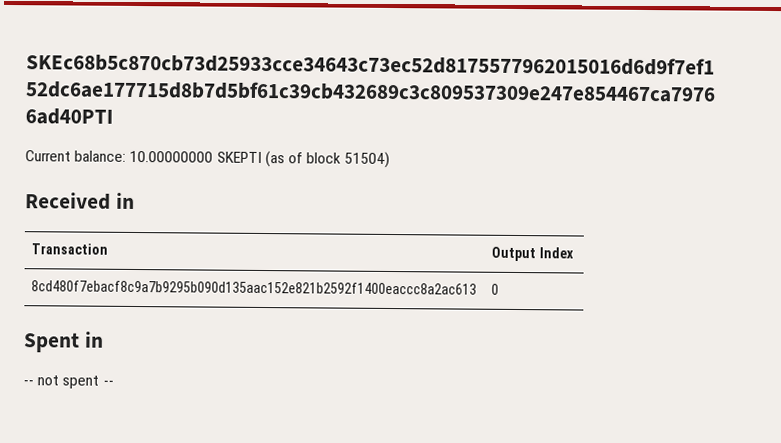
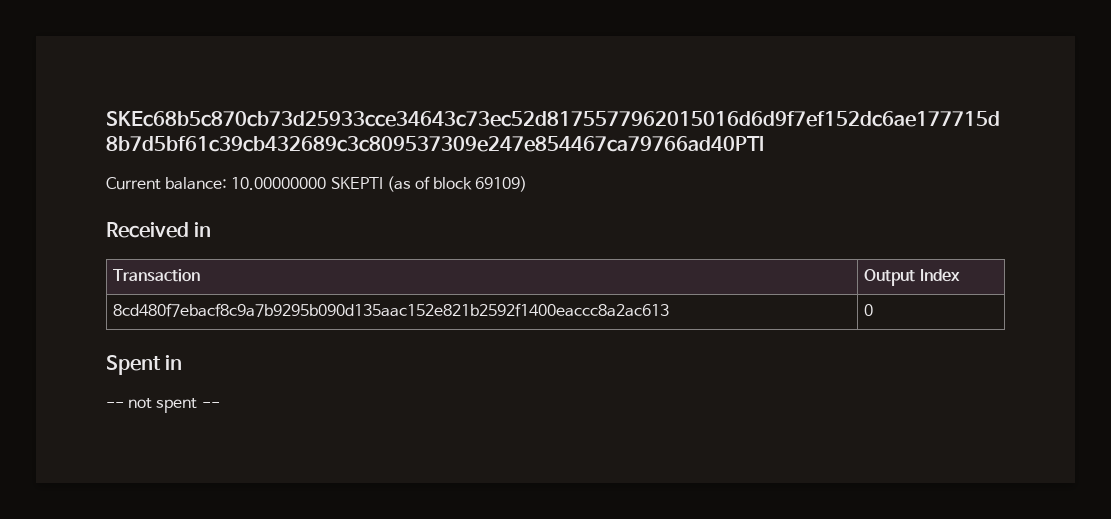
[344,151,391,168] 51504) -> [475,176,528,192] 69109)

